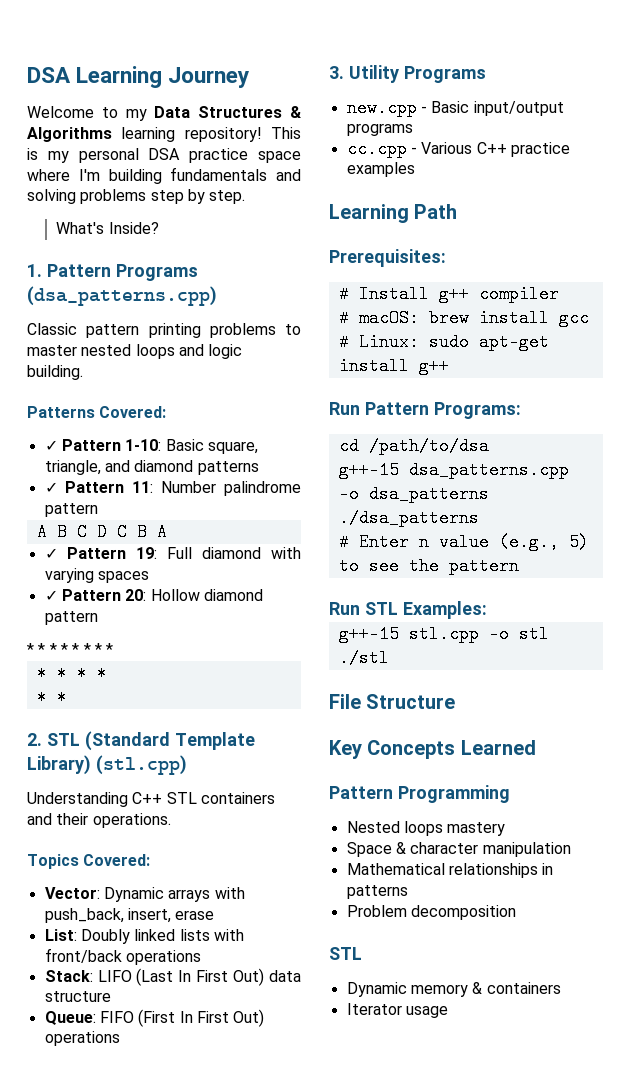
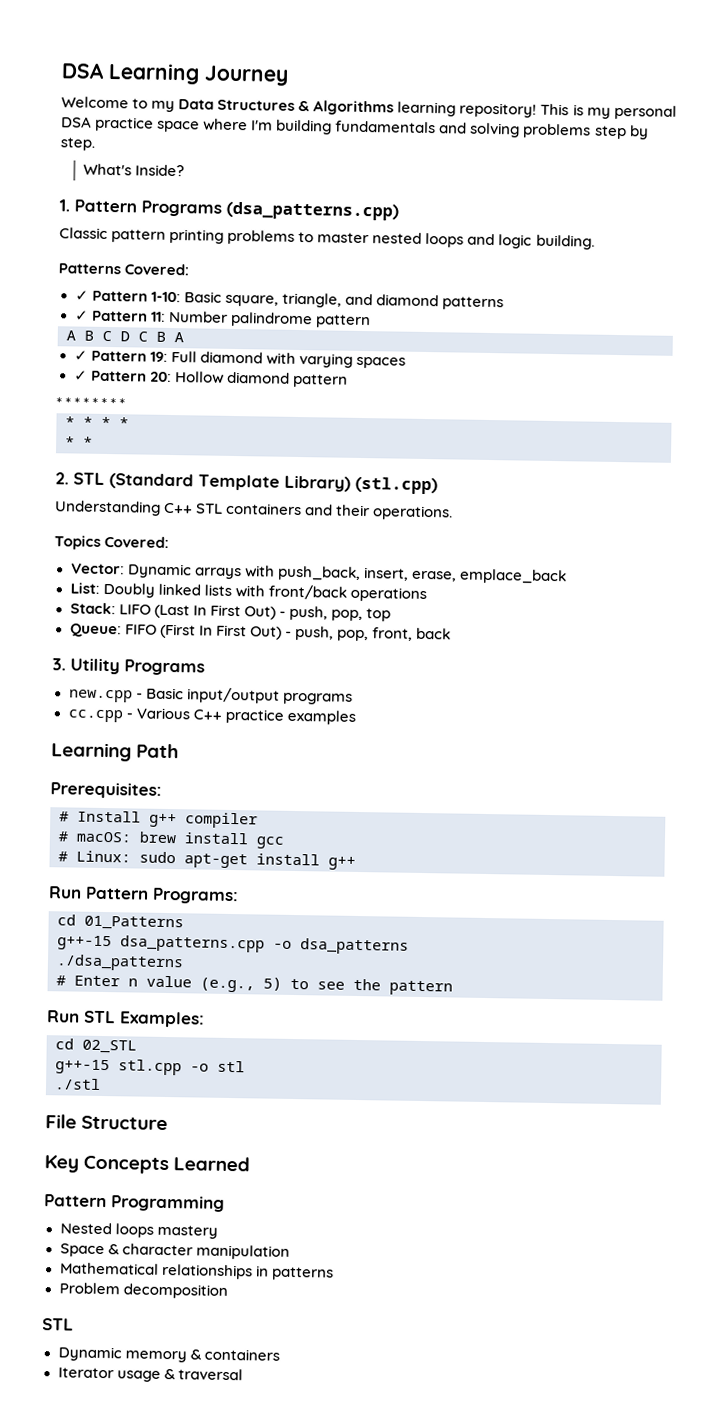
[175,910,215,920] erase -> [411,568,567,585] erase, emplace_back
[269,970,301,982] [44,991,111,1002] data structure -> [278,605,391,622] - push, pop, top
[44,1031,120,1046] operations -> [284,625,452,642] - push, pop, front, back
[368,437,489,455] /path/to/dsa -> [84,915,184,931] 01_Patterns
(487, 610) none -> [55,1038,137,1054] // cd 02_STL
(448, 1012) none -> [163,1368,243,1381] & traversal

